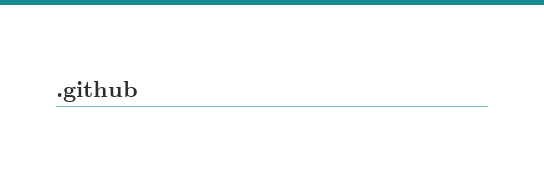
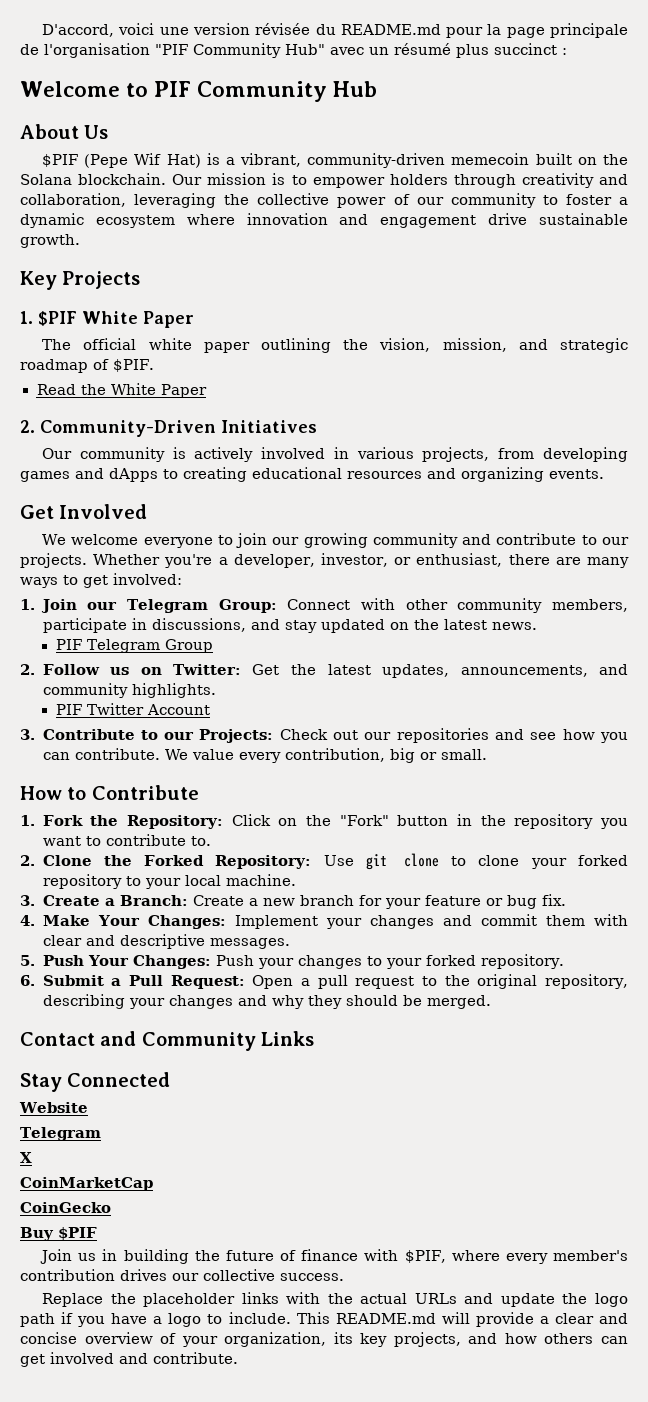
[56,81,138,102] .github -> [42,23,628,38] [20,43,567,58] [20,81,378,102] [20,124,109,139] [42,153,628,168] [20,173,629,188] [20,193,629,208] [20,213,628,228] [20,234,80,248] [20,271,141,290] [20,311,194,328] [42,338,628,353] [20,359,154,373] [36,383,207,398] [20,420,317,437] [42,447,628,462] [20,467,604,482] [20,504,148,519] [42,533,629,548] [20,553,629,568] [20,573,182,588] [20,598,628,613] [42,618,537,633] [55,639,213,653] [20,664,628,678] [42,683,216,698] [55,703,210,715] [20,728,628,743] [42,748,488,763] [20,785,199,800] [20,814,628,829] [42,834,211,846] [20,853,628,870] [42,874,296,889] [20,894,566,909] [20,914,628,929] [42,934,290,949] [20,954,565,969] [20,974,629,989] [42,994,491,1009] [20,1031,315,1051] [20,1072,171,1092] [19,1102,88,1113] [20,1127,101,1141] [20,1152,32,1163] [20,1177,153,1191] [20,1202,111,1213] [20,1227,97,1241] [40,1249,628,1264] [20,1269,344,1281] [42,1292,628,1307] [20,1312,628,1327] [20,1332,628,1347] [20,1352,238,1367] D'accord, voici une version révisée du README.md pour la page principale de l'organisation "PIF Community Hub" avec un résumé plus succinct : // Welcome to PIF Community Hub // About Us // $PIF (Pepe Wif Hat) is a vibrant, community-driven memecoin built on the Solana blockchain. Our mission is to empower holders through creativity and collaboration, leveraging the collective power of our community to foster a dynamic ecosystem where innovation and engagement drive sustainable growth. // Key Projects // 1. $PIF White Paper // The official white paper outlining the vision, mission, and strategic roadmap of $PIF. // Read the White Paper // 2. Community-Driven Initiatives // Our community is actively involved in various projects, from developing games and dApps to creating educational resources and organizing events. // Get Involved // We welcome everyone to join our growing community and contribute to our projects. Whether you're a developer, investor, or enthusiast, there are many ways to get involved: // 1. Join our Telegram Group: Connect with other community members, participate in discussions, and stay updated on the latest news. // PIF Telegram Group // 2. Follow us on Twitter: Get the latest updates, announcements, and community highlights. // PIF Twitter Account // 3. Contribute to our Projects: Check out our repositories and see how you can contribute. We value every contribution, big or small. // How to Contribute // 1. Fork the Repository: Click on the "Fork" button in the repository you want to contribute to. // 2. Clone the Forked Repository: Use git clone to clone your forked repository to your local machine. // 3. Create a Branch: Create a new branch for your feature or bug fix. // 4. Make Your Changes: Implement your changes and commit them with clear and descriptive messages. // 5. Push Your Changes: Push your changes to your forked repository. // 6. Submit a Pull Request: Open a pull request to the original repository, describing your changes and why they should be merged. // Contact and Community Links // Stay Connected // Website // Telegram // X // CoinMarketCap // CoinGecko // Buy $PIF // Join us in building the future of finance with $PIF, where every member's contribution drives our collective success. // Replace the placeholder links with the actual URLs and update the logo path if you have a logo to include. This README.md will provide a clear and concise overview of your organization, its key projects, and how others can get involved and contribute.

